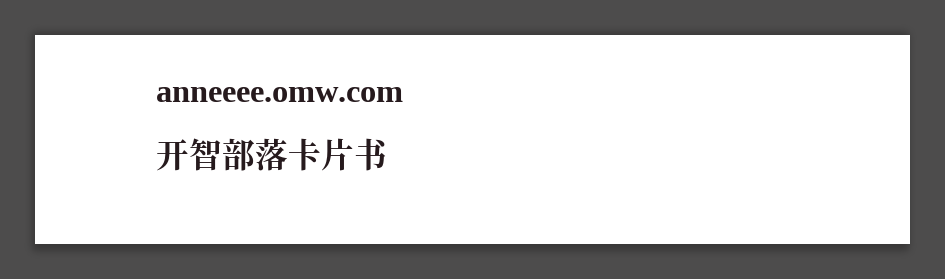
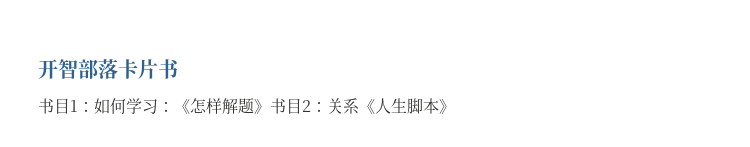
[156,87,403,102] anneeee.omw.com // -> (38, 69) none
(388, 154) none -> [38,98,455,114] // 书目1：如何学习：《怎样解题》书目2：关系《人生脚本》

